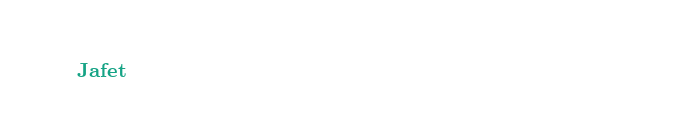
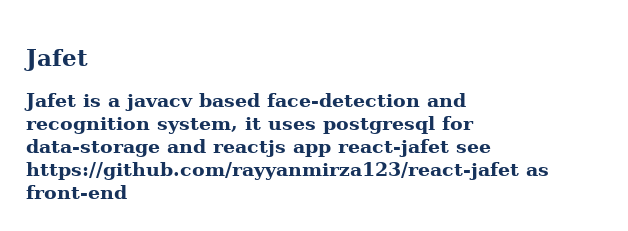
[77,63,127,77] Jafet -> [24,49,88,71] [24,93,466,111] [26,116,474,134] [26,139,491,157] [26,162,549,180] [26,185,127,199] Jafet // Jafet is a javacv based face-detection and recognition system, it uses postgresql for data-storage and reactjs app react-jafet see https://github.com/rayyanmirza123/react-jafet as front-end

